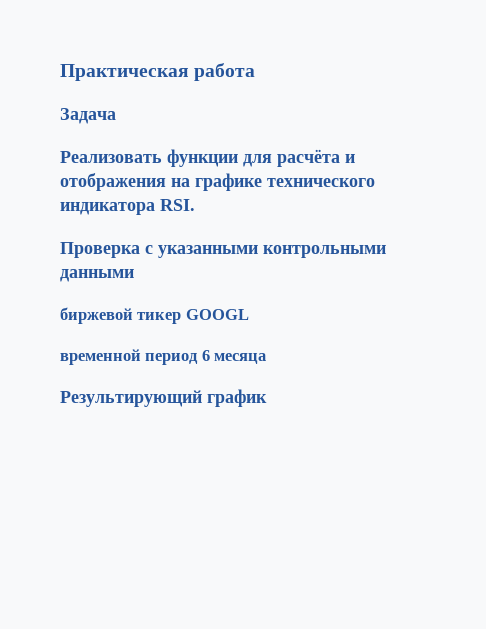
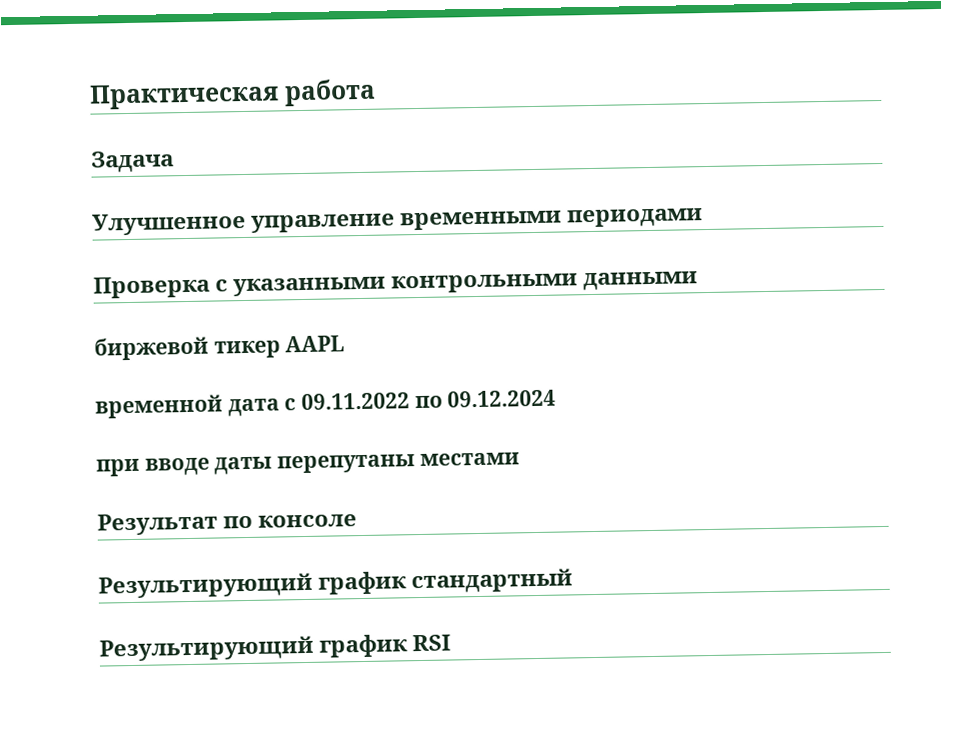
[60,149,355,167] [60,173,375,191] [60,199,195,215] Реализовать функции для расчёта и отображения на графике технического индикатора RSI. -> [92,208,704,236] Улучшенное управление временными периодами
[185,309,249,320] GOOGL -> [285,335,346,353] AAPL
[145,350,267,365] [60,389,267,407] период 6 месяца // Результирующий график -> [227,389,557,417] [96,452,520,477] [97,512,358,536] [98,568,574,599] [99,633,452,662] дата с 09.11.2022 по 09.12.2024 // при вводе даты перепутаны местами // Результат по консоле // Результирующий график стандартный // Результирующий график RSI

